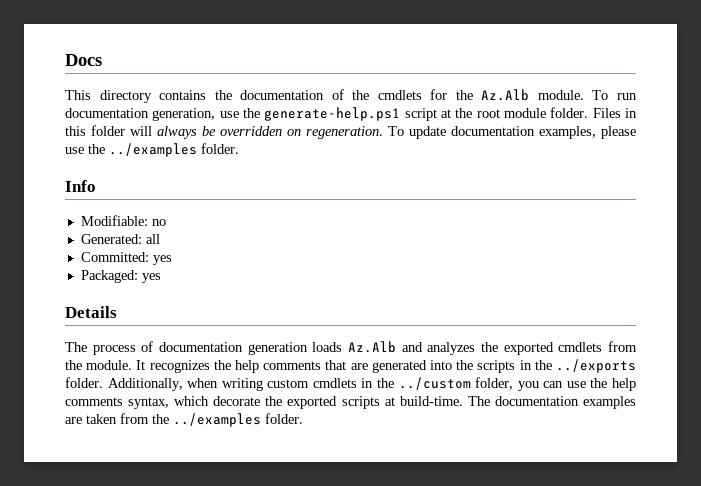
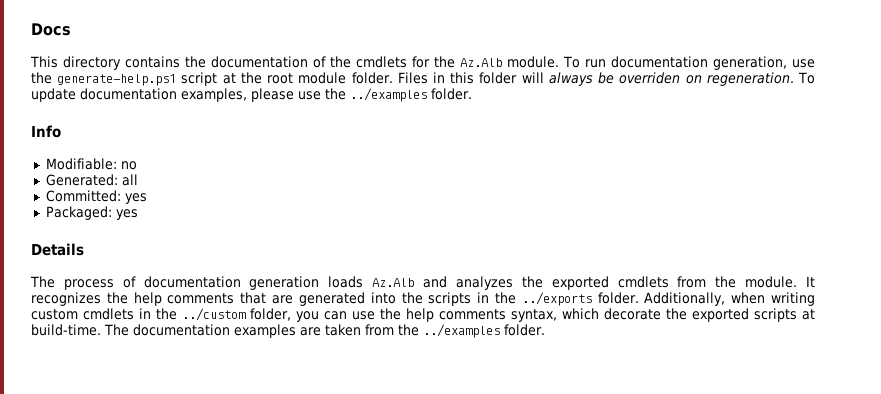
[220,126,282,136] overridden -> [619,72,681,84] overriden

